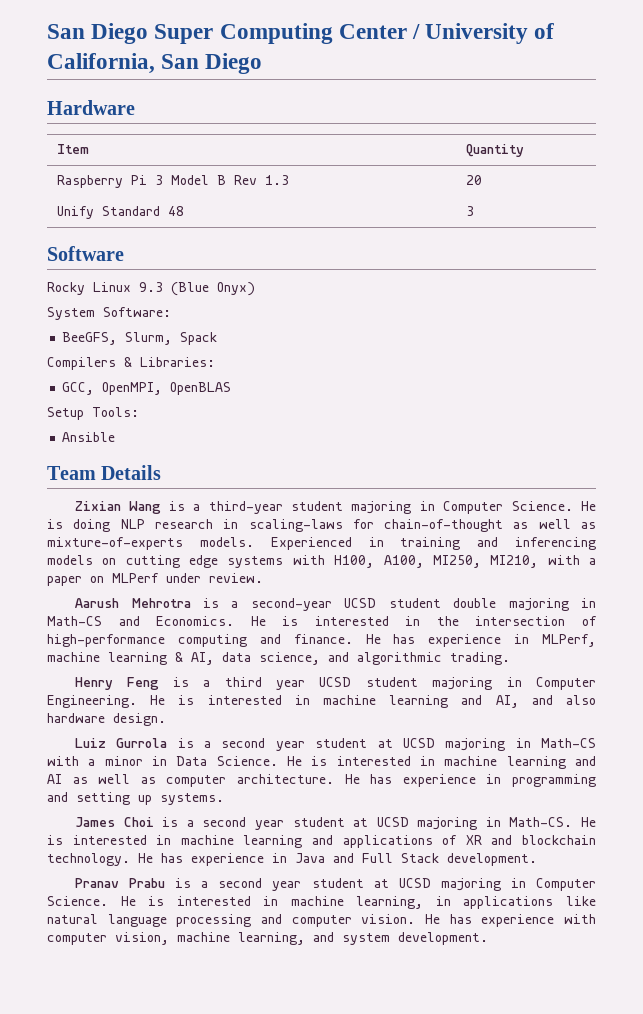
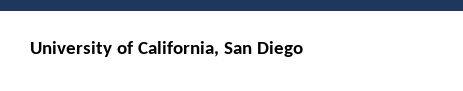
[47,23,421,44] San Diego Super Computing Center / -> (30, 49) none
[47,100,135,115] [57,144,90,154] [466,144,525,157] [57,175,290,188] [466,175,483,185] [57,206,185,219] [466,206,475,216] [47,246,124,261] [47,282,255,296] [47,307,171,320] [62,332,218,345] [47,357,215,370] [62,382,232,395] [47,407,139,420] [62,432,116,442] [47,465,162,480] [75,501,596,514] [47,519,596,532] [47,537,596,550] [47,555,597,568] [47,573,263,586] [75,598,597,611] [47,616,597,626] [47,634,596,647] [47,652,510,665] [75,677,597,690] [47,695,596,708] [47,713,166,726] [75,738,596,751] [47,756,596,769] [47,774,597,787] [47,792,224,805] [75,817,596,830] [47,835,597,848] [47,853,537,866] [75,878,596,891] [47,896,596,909] [47,914,596,927] [47,932,488,945] // Hardware // Item | Quantity // Raspberry Pi 3 Model B Rev 1.3 | 20 // Unify Standard 48 | 3 // Software // Rocky Linux 9.3 (Blue Onyx) // System Software: // BeeGFS, Slurm, Spack // Compilers & Libraries: // GCC, OpenMPI, OpenBLAS // Setup Tools: // Ansible // Team Details // Zixian Wang is a third-year student majoring in Computer Science. He is doing NLP research in scaling-laws for chain-of-thought as well as mixture-of-experts models. Experienced in training and inferencing models on cutting edge systems with H100, A100, MI250, MI210, with a paper on MLPerf under review. // Aarush Mehrotra is a second-year UCSD student double majoring in Math-CS and Economics. He is interested in the intersection of high-performance computing and finance. He has experience in MLPerf, machine learning & AI, data science, and algorithmic trading. // Henry Feng is a third year UCSD student majoring in Computer Engineering. He is interested in machine learning and AI, and also hardware design. // Luiz Gurrola is a second year student at UCSD majoring in Math-CS with a minor in Data Science. He is interested in machine learning and AI as well as computer architecture. He has experience in programming and setting up systems. // James Choi is a second year student at UCSD majoring in Math-CS. He is interested in machine learning and applications of XR and blockchain technology. He has experience in Java and Full Stack development. // Pranav Prabu is a second year student at UCSD majoring in Computer Science. He is interested in machine learning, in applications like natural language processing and computer vision. He has experience with computer vision, machine learning, and system development. -> (303, 49) none

